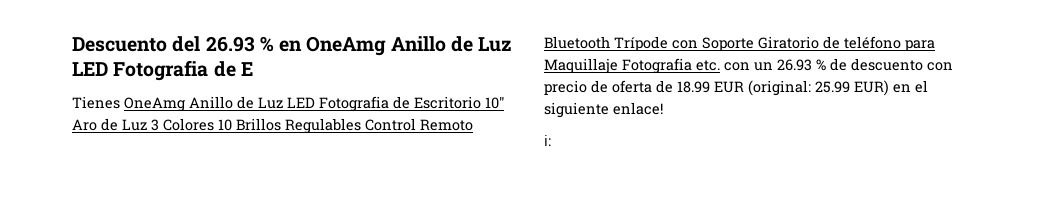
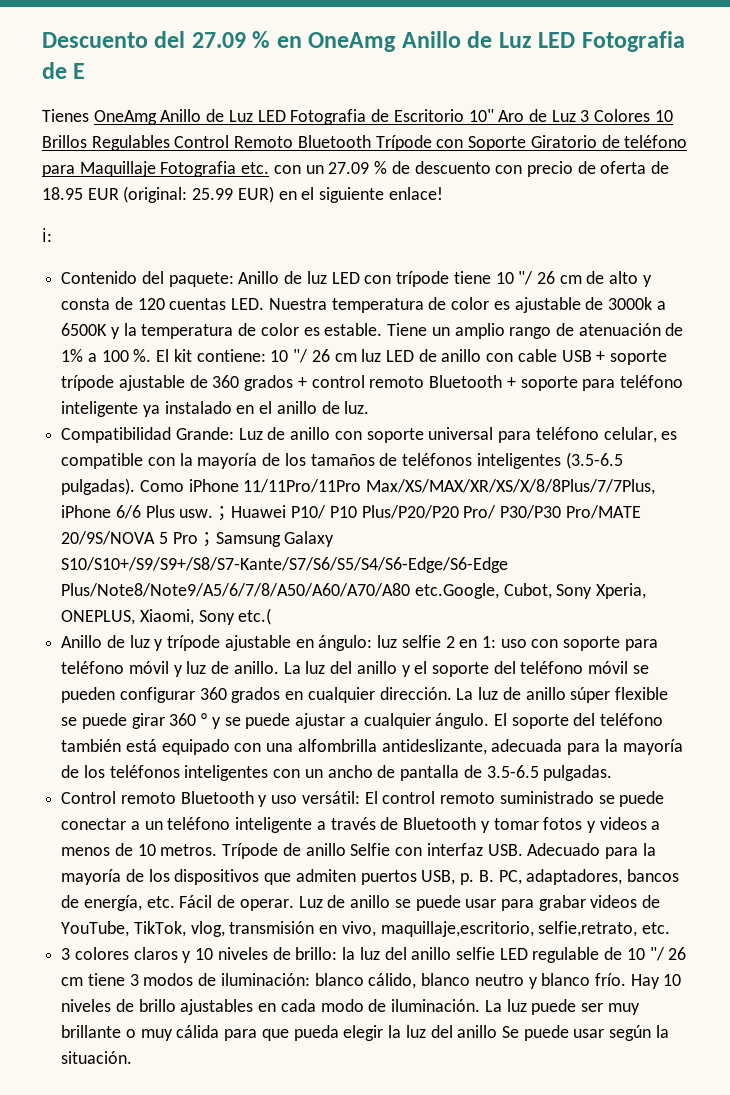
[205,36,255,52] 26.93 -> [191,32,246,48] 27.09
[777,59,812,71] 26.93 -> [328,162,370,174] 27.09
[677,81,710,93] 18.99 -> [42,187,83,200] 18.95
(551, 140) none -> [61,271,652,287] [61,297,666,313] [61,323,684,339] [61,349,668,365] [61,375,683,391] [61,401,370,417] [61,427,678,443] [61,452,623,469] [61,478,656,495] [61,505,641,521] [61,531,335,547] [61,557,509,573] [61,583,647,599] [61,608,272,625] [61,635,658,651] [61,661,649,677] [61,687,668,703] [61,713,664,729] [61,739,683,755] [61,765,613,781] [61,791,665,807] [61,817,661,833] [61,843,656,859] [61,869,679,885] [61,895,661,911] [61,921,671,937] [61,947,687,963] [61,973,682,989] [61,999,640,1015] [61,1025,669,1041] [61,1051,133,1064] // Contenido del paquete: Anillo de luz LED con trípode tiene 10 "/ 26 cm de alto y consta de 120 cuentas LED. Nuestra temperatura de color es ajustable de 3000k a 6500K y la temperatura de color es estable. Tiene un amplio rango de atenuación de 1% a 100 %. El kit contiene: 10 "/ 26 cm luz LED de anillo con cable USB + soporte trípode ajustable de 360 grados + control remoto Bluetooth + soporte para teléfono inteligente ya instalado en el anillo de luz. // Compatibilidad Grande: Luz de anillo con soporte universal para teléfono celular, es compatible con la mayoría de los tamaños de teléfonos inteligentes (3.5-6.5 pulgadas). Como iPhone 11/11Pro/11Pro Max/XS/MAX/XR/XS/X/8/8Plus/7/7Plus, iPhone 6/6 Plus usw.；Huawei P10/ P10 Plus/P20/P20 Pro/ P30/P30 Pro/MATE 20/9S/NOVA 5 Pro；Samsung Galaxy S10/S10+/S9/S9+/S8/S7-Kante/S7/S6/S5/S4/S6-Edge/S6-Edge Plus/Note8/Note9/A5/6/7/8/A50/A60/A70/A80 etc.Google, Cubot, Sony Xperia, ONEPLUS, Xiaomi, Sony etc.( // Anillo de luz y trípode ajustable en ángulo: luz selfie 2 en 1: uso con soporte para teléfono móvil y luz de anillo. La luz del anillo y el soporte del teléfono móvil se pueden configurar 360 grados en cualquier dirección. La luz de anillo súper flexible se puede girar 360 ° y se puede ajustar a cualquier ángulo. El soporte del teléfono también está equipado con una alfombrilla antideslizante, adecuada para la mayoría de los teléfonos inteligentes con un ancho de pantalla de 3.5-6.5 pulgadas. // Control remoto Bluetooth y uso versátil: El control remoto suministrado se puede conectar a un teléfono inteligente a través de Bluetooth y tomar fotos y videos a menos de 10 metros. Trípode de anillo Selfie con interfaz USB. Adecuado para la mayoría de los dispositivos que admiten puertos USB, p. B. PC, adaptadores, bancos de energía, etc. Fácil de operar. Luz de anillo se puede usar para grabar videos de YouTube, TikTok, vlog, transmisión en vivo, maquillaje,escritorio, selfie,retrato, etc. // 3 colores claros y 10 niveles de brillo: la luz del anillo selfie LED regulable de 10 "/ 26 cm tiene 3 modos de iluminación: blanco cálido, blanco neutro y blanco frío. Hay 10 niveles de brillo ajustables en cada modo de iluminación. La luz puede ser muy brillante o muy cálida para que pueda elegir la luz del anillo Se puede usar según la situación.

